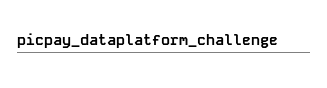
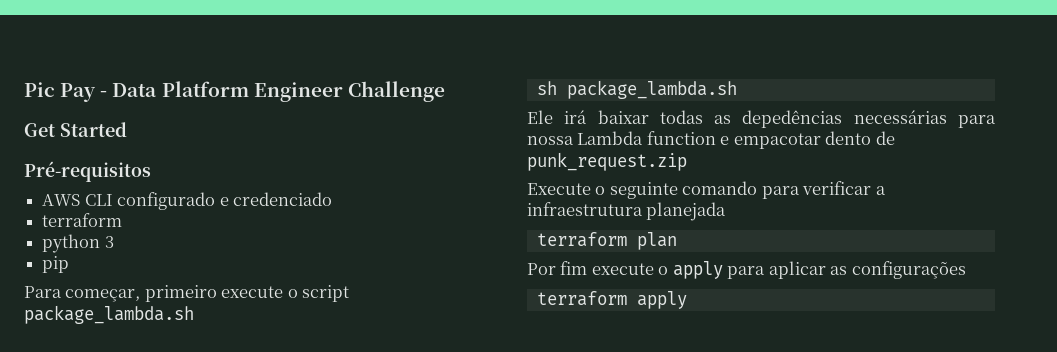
[17,33,278,48] picpay_dataplatform_challenge -> [24,81,445,102] [24,122,127,137] [24,161,151,182] [42,192,332,210] [42,213,123,227] [42,234,114,253] [42,256,70,273] [24,285,350,302] [24,305,194,324] [536,80,737,99] [527,110,996,128] [527,131,895,149] [527,152,687,171] [527,181,886,199] [527,202,727,221] [536,232,677,250] [527,261,966,279] [536,291,687,309] Pic Pay - Data Platform Engineer Challenge // Get Started // Pré-requisitos // AWS CLI configurado e credenciado // terraform // python 3 // pip // Para começar, primeiro execute o script package_lambda.sh // sh package_lambda.sh // Ele irá baixar todas as depedências necessárias para nossa Lambda function e empacotar dento de punk_request.zip // Execute o seguinte comando para verificar a infraestrutura planejada // terraform plan // Por fim execute o apply para aplicar as configurações // terraform apply

